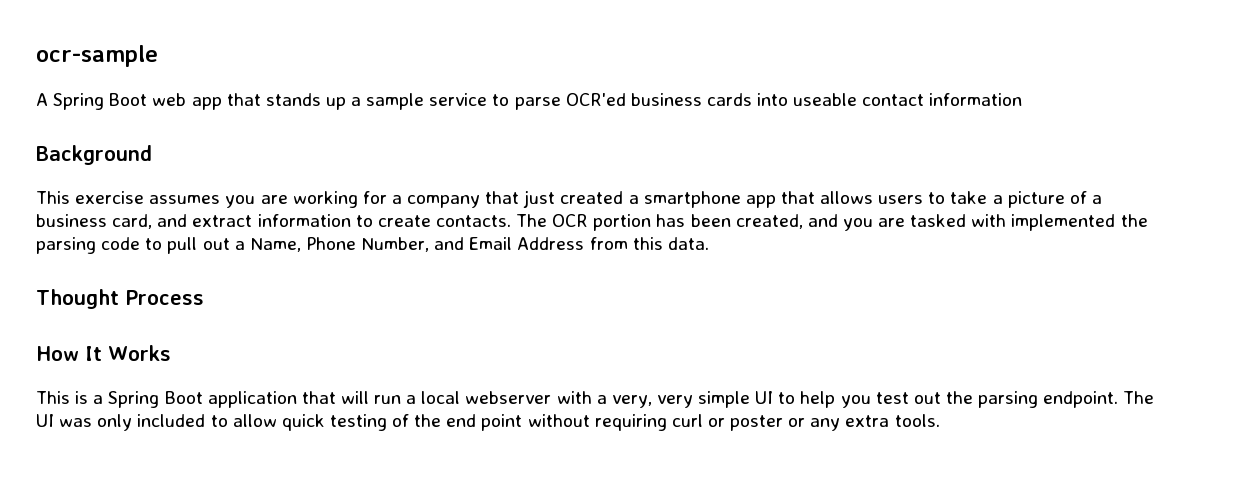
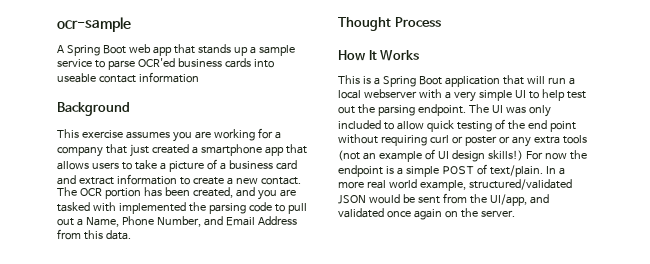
[112,214,153,229] card, -> [275,160,297,170] card
[435,215,511,227] contacts. -> [226,177,301,185] a new contact.
[611,395,652,408] very, -> (451, 95) none
[840,395,871,408] you -> (565, 95) none
[894,414,940,427] tools. -> [562,135,587,144] [338,149,587,162] [338,164,565,177] [338,179,572,191] [338,193,549,206] [338,208,515,220] tools (not an example of UI design skills!) For now the endpoint is a simple POST of text/plain. In a more real world example, structured/validated JSON would be sent from the UI/app, and validated once again on the server.

